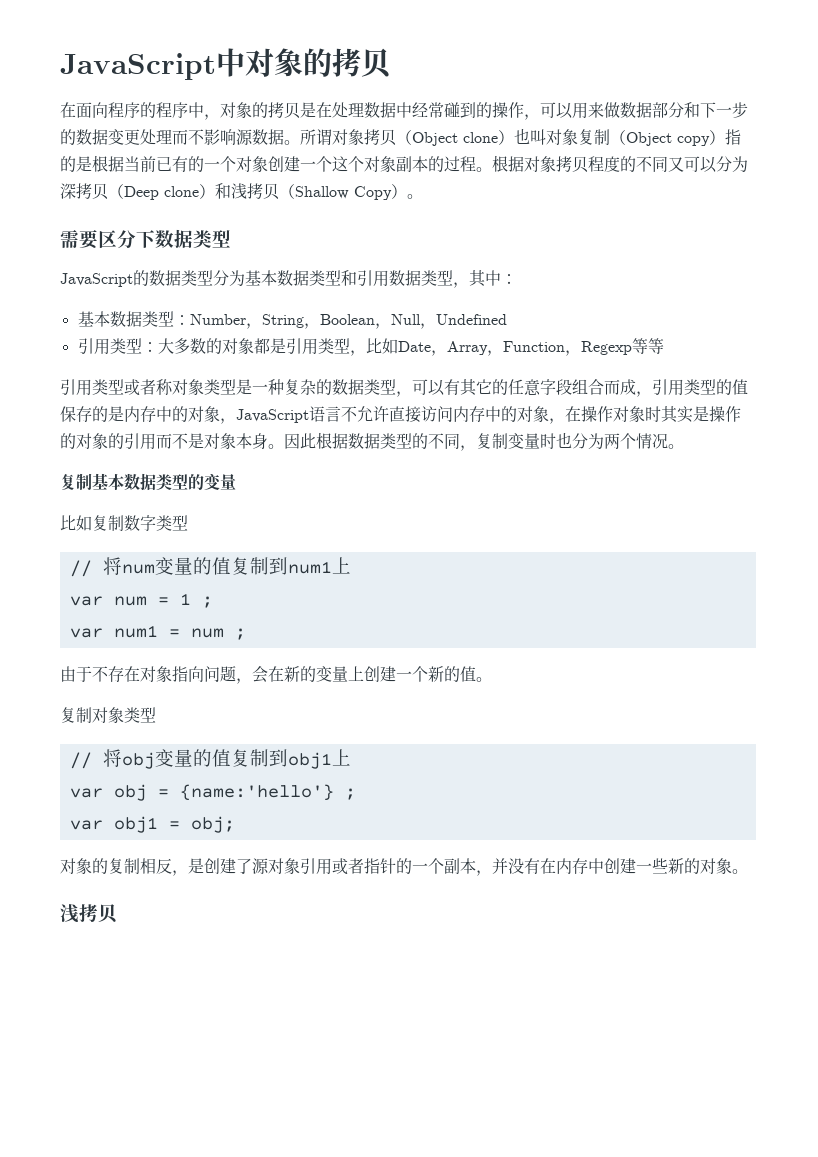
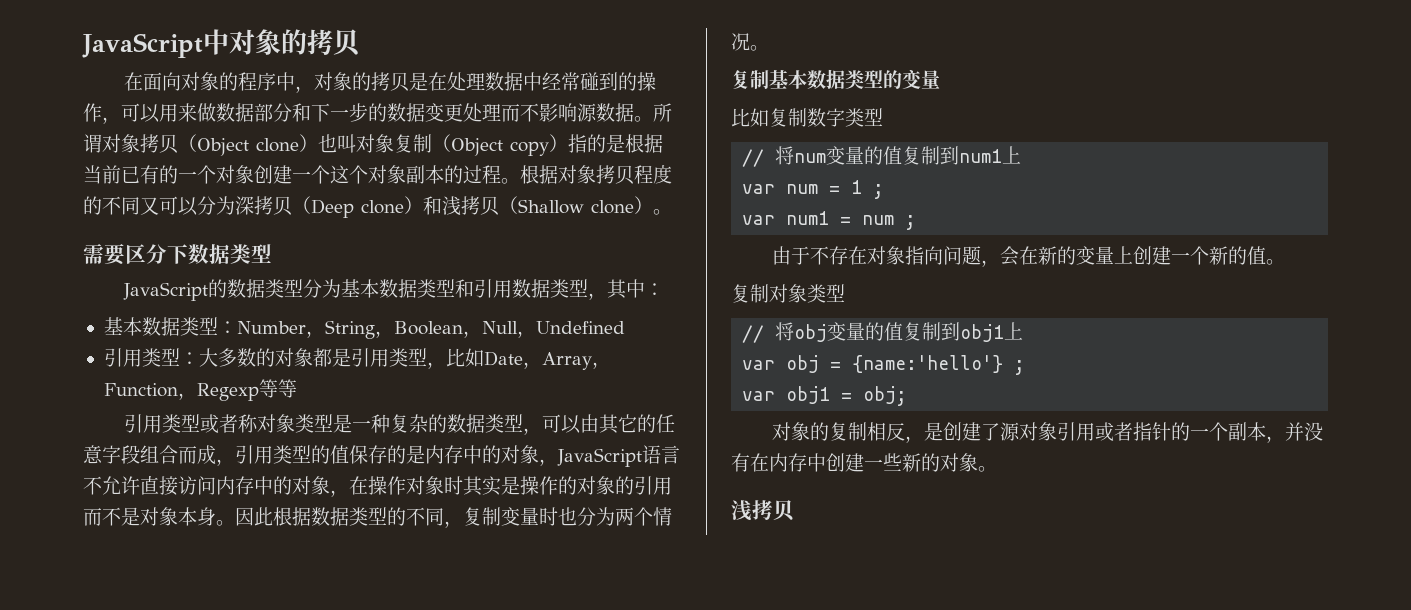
[108,102,140,118] 程序 -> [181,72,220,91] 对象
[354,186,392,200] Copy -> [591,200,634,214] clone
[444,379,460,395] 有 -> [580,414,600,433] 由

